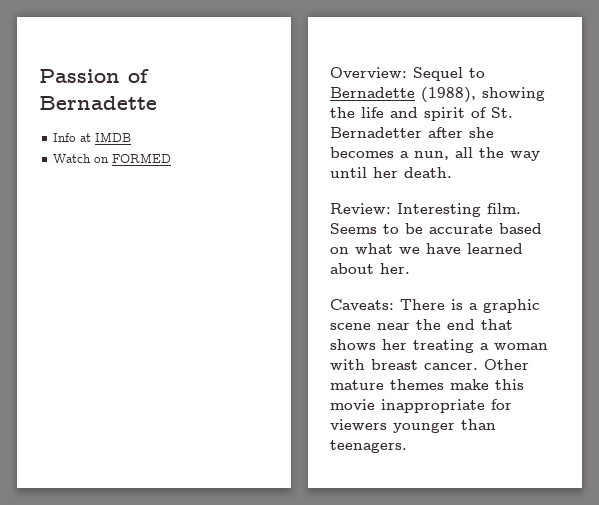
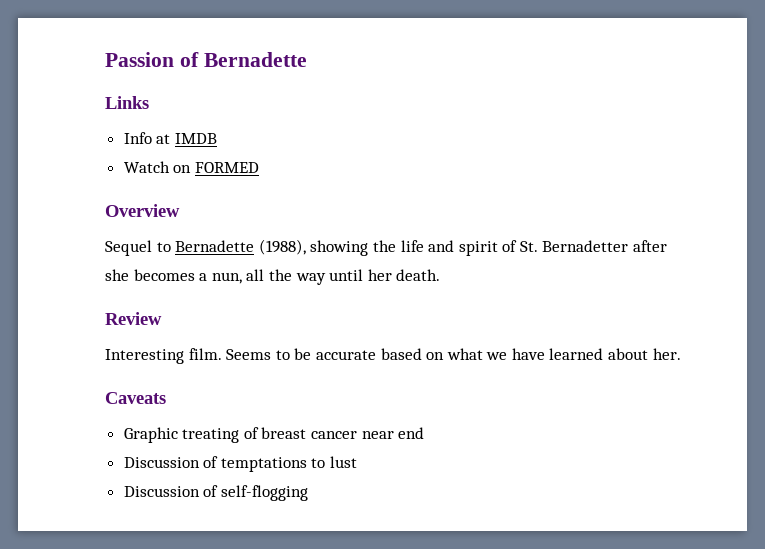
(157, 103) none -> [105,96,149,109] // Links
[330,67,407,78] Overview: -> [105,204,180,217] Overview //
[330,203,391,214] Review: -> [105,312,162,325] Review //
[330,299,540,313] [330,319,513,330] [330,339,548,353] [330,359,529,370] [330,379,524,390] [330,399,512,413] [330,419,496,433] [330,440,407,453] Caveats: There is a graphic scene near the end that shows her treating a woman with breast cancer. Other mature themes make this movie inappropriate for viewers younger than teenagers. -> [105,392,166,404] [123,427,425,443] [123,456,358,472] [123,485,308,501] Caveats // Graphic treating of breast cancer near end // Discussion of temptations to lust // Discussion of self-flogging

